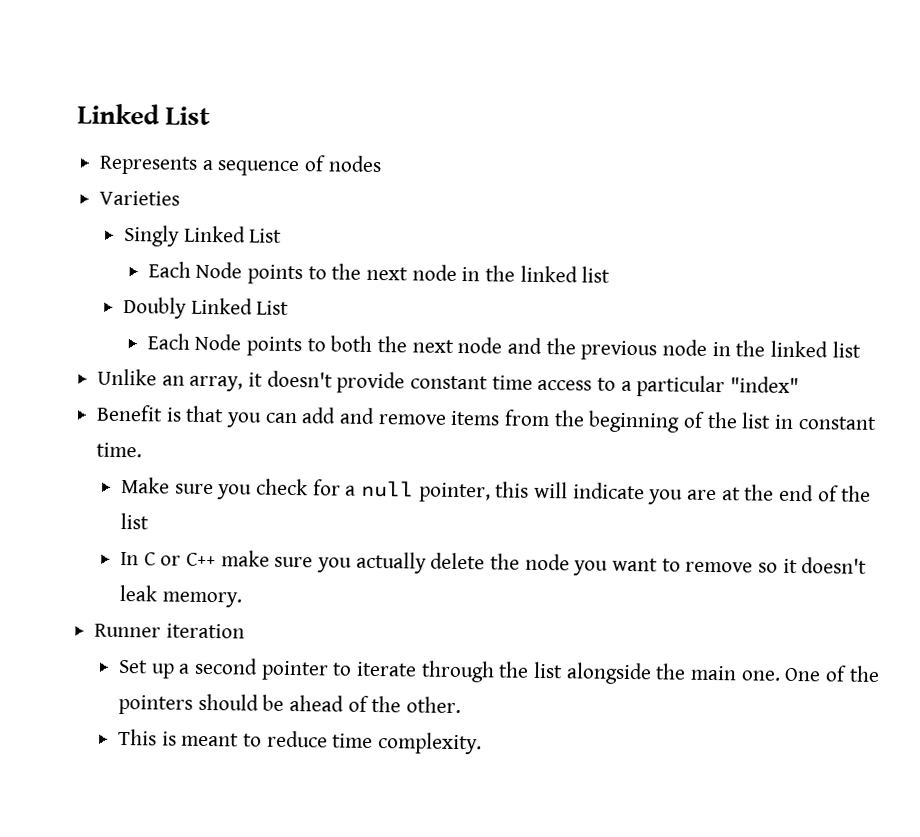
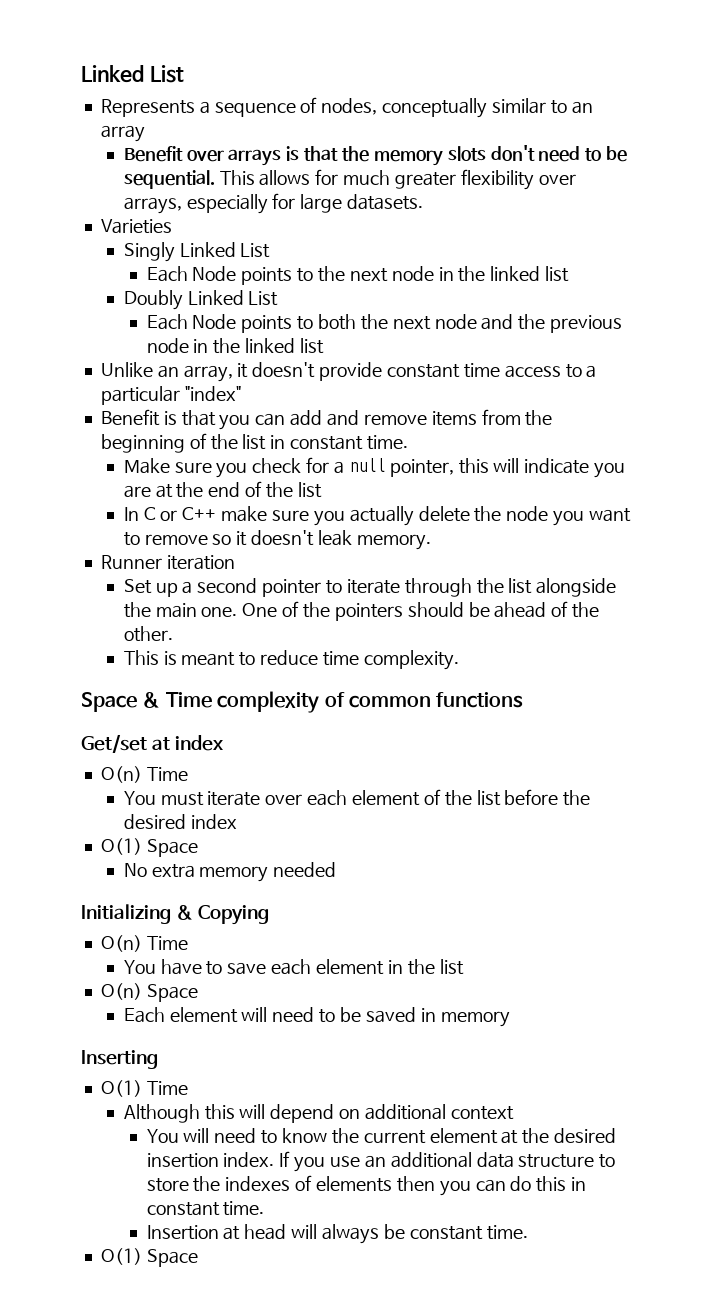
[327,155,382,173] nodes -> [321,98,593,118] [100,125,145,142] [123,145,628,166] [123,169,576,190] [123,193,424,214] nodes, conceptually similar to an array // Benefit over arrays is that the memory slots don't need to be sequential. This allows for much greater flexibility over arrays, especially for large datasets.
(482, 743) none -> [81,691,524,713] [81,734,224,753] [100,766,188,783] [123,789,591,806] [123,814,237,829] [100,838,198,857] [123,862,337,882] [81,904,270,925] [100,935,188,952] [123,959,464,975] [100,983,198,1002] [123,1007,510,1027] [81,1050,158,1069] [100,1080,188,1097] [123,1104,514,1123] [146,1128,617,1144] [146,1151,616,1172] [146,1175,587,1196] [146,1201,265,1216] [146,1224,528,1244] [100,1248,198,1267] // Space & Time complexity of common functions // Get/set at index // O(n) Time // You must iterate over each element of the list before the desired index // O(1) Space // No extra memory needed // Initializing & Copying // O(n) Time // You have to save each element in the list // O(n) Space // Each element will need to be saved in memory // Inserting // O(1) Time // Although this will depend on additional context // You will need to know the current element at the desired insertion index. If you use an additional data structure to store the indexes of elements then you can do this in constant time. // Insertion at head will always be constant time. // O(1) Space

